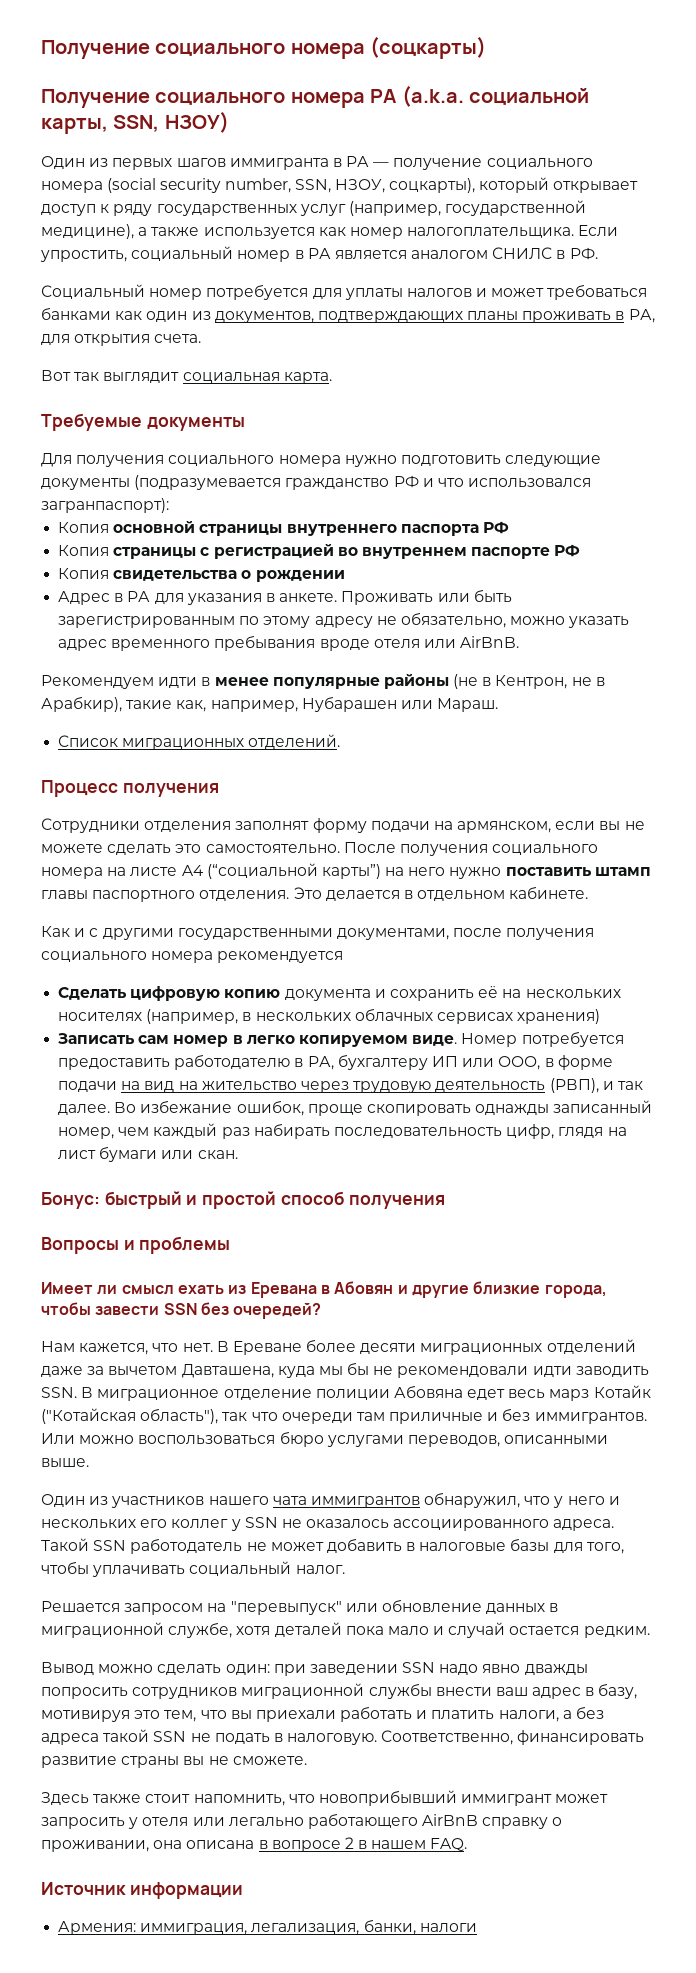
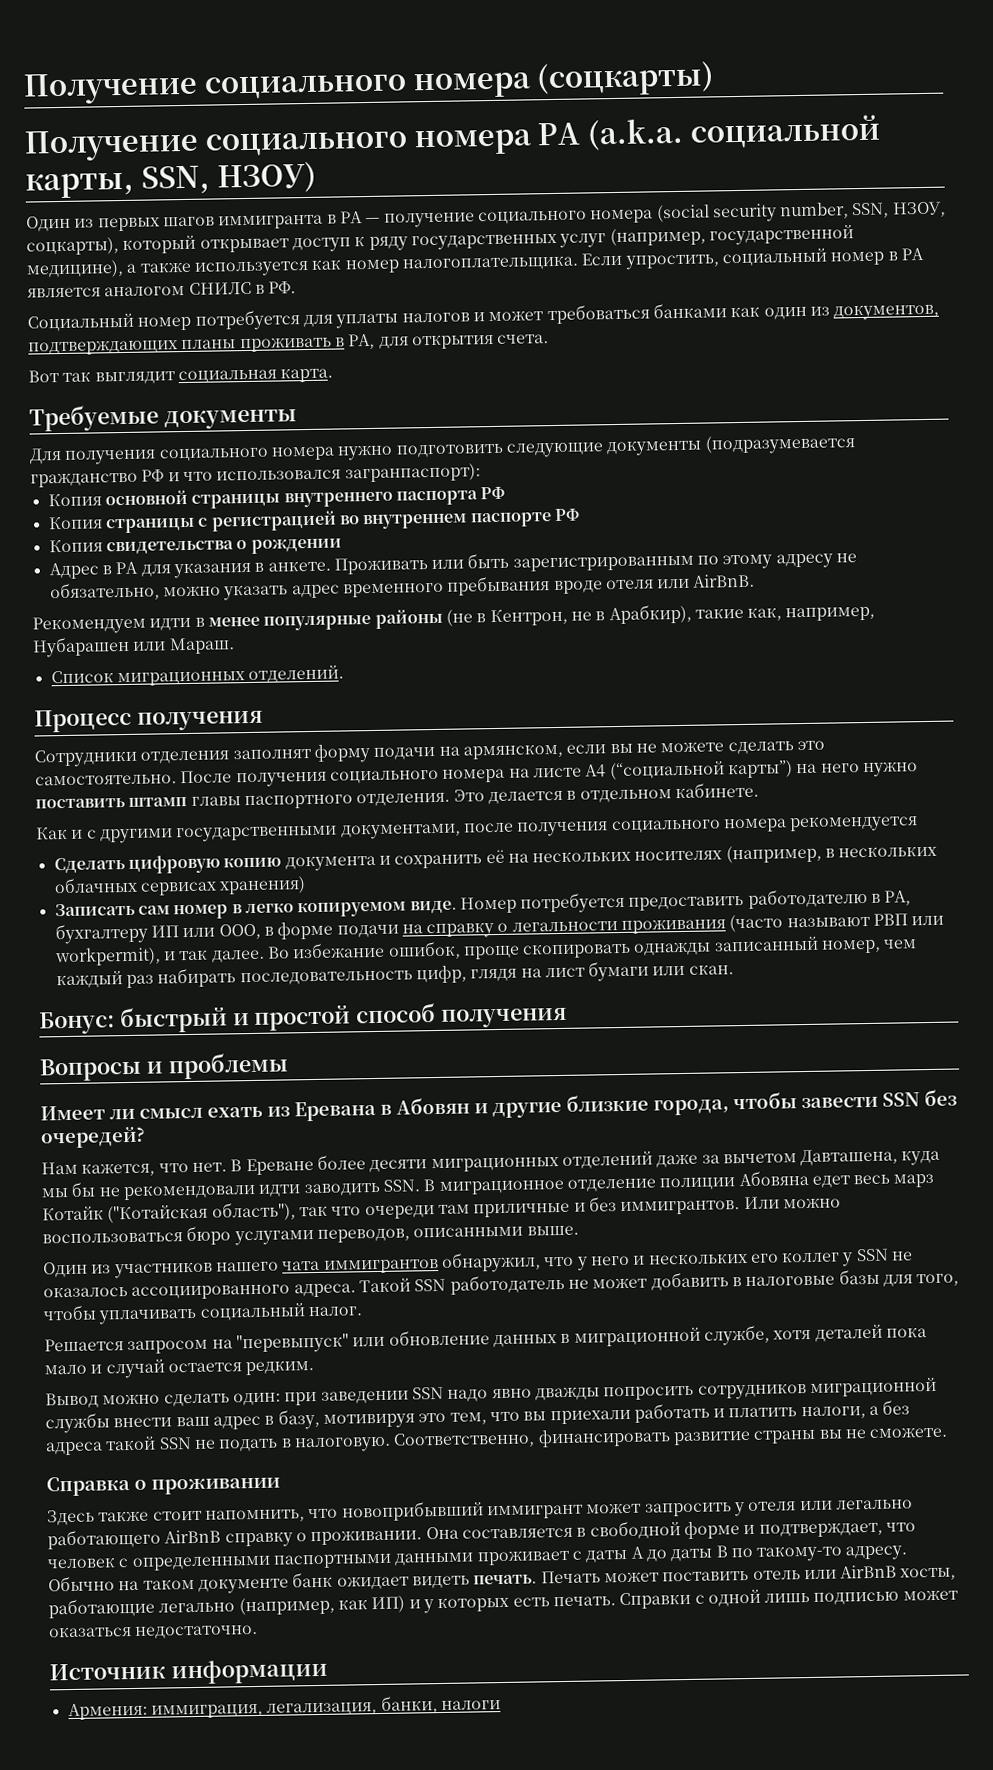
[144,1078,599,1093] вид на жительство через трудовую деятельность (РВП), -> [426,913,945,939] [53,946,161,967] справку о легальности проживания (часто называют РВП или workpermit),
(307, 1760) none -> [46,1476,280,1497] // Справка о проживании
[41,1837,468,1852] проживании, она описана в вопросе 2 в нашем FAQ. -> [310,1520,916,1546] [47,1545,909,1572] [48,1564,957,1594] [48,1588,958,1619] [48,1624,259,1639] проживании. Она составляется в свободной форме и подтверждает, что человек с определенными паспортными данными проживает с даты A до даты B по такому-то адресу. Обычно на таком документе банк ожидает видеть печать. Печать может поставить отель или AirBnB хосты, работающие легально (например, как ИП) и у которых есть печать. Справки с одной лишь подписью может оказаться недостаточно.

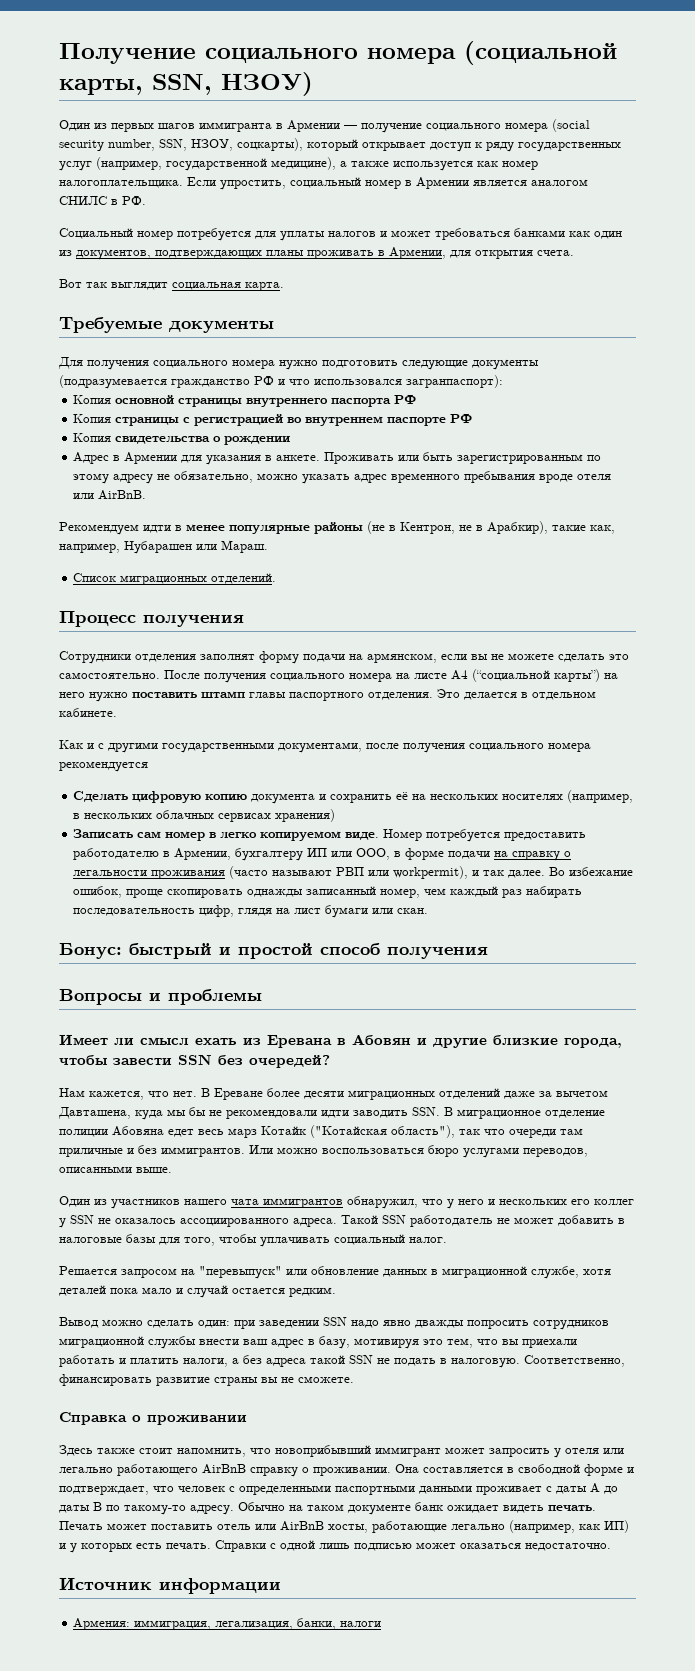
[23,61,716,105] [24,114,882,162] Получение социального номера (соцкарты) // Получение социального номера РА (a.k.a. социальной -> [59,41,617,65] Получение социального номера (социальной
[339,211,363,224] РА -> [287,120,340,132] Армении
[900,247,924,261] РА -> [416,177,469,189] Армении
[348,333,376,350] РА, -> [389,247,446,259] Армении,
[115,561,139,575] РА -> [124,452,178,464] Армении
[884,890,912,906] РА, -> [174,848,232,860] Армении,

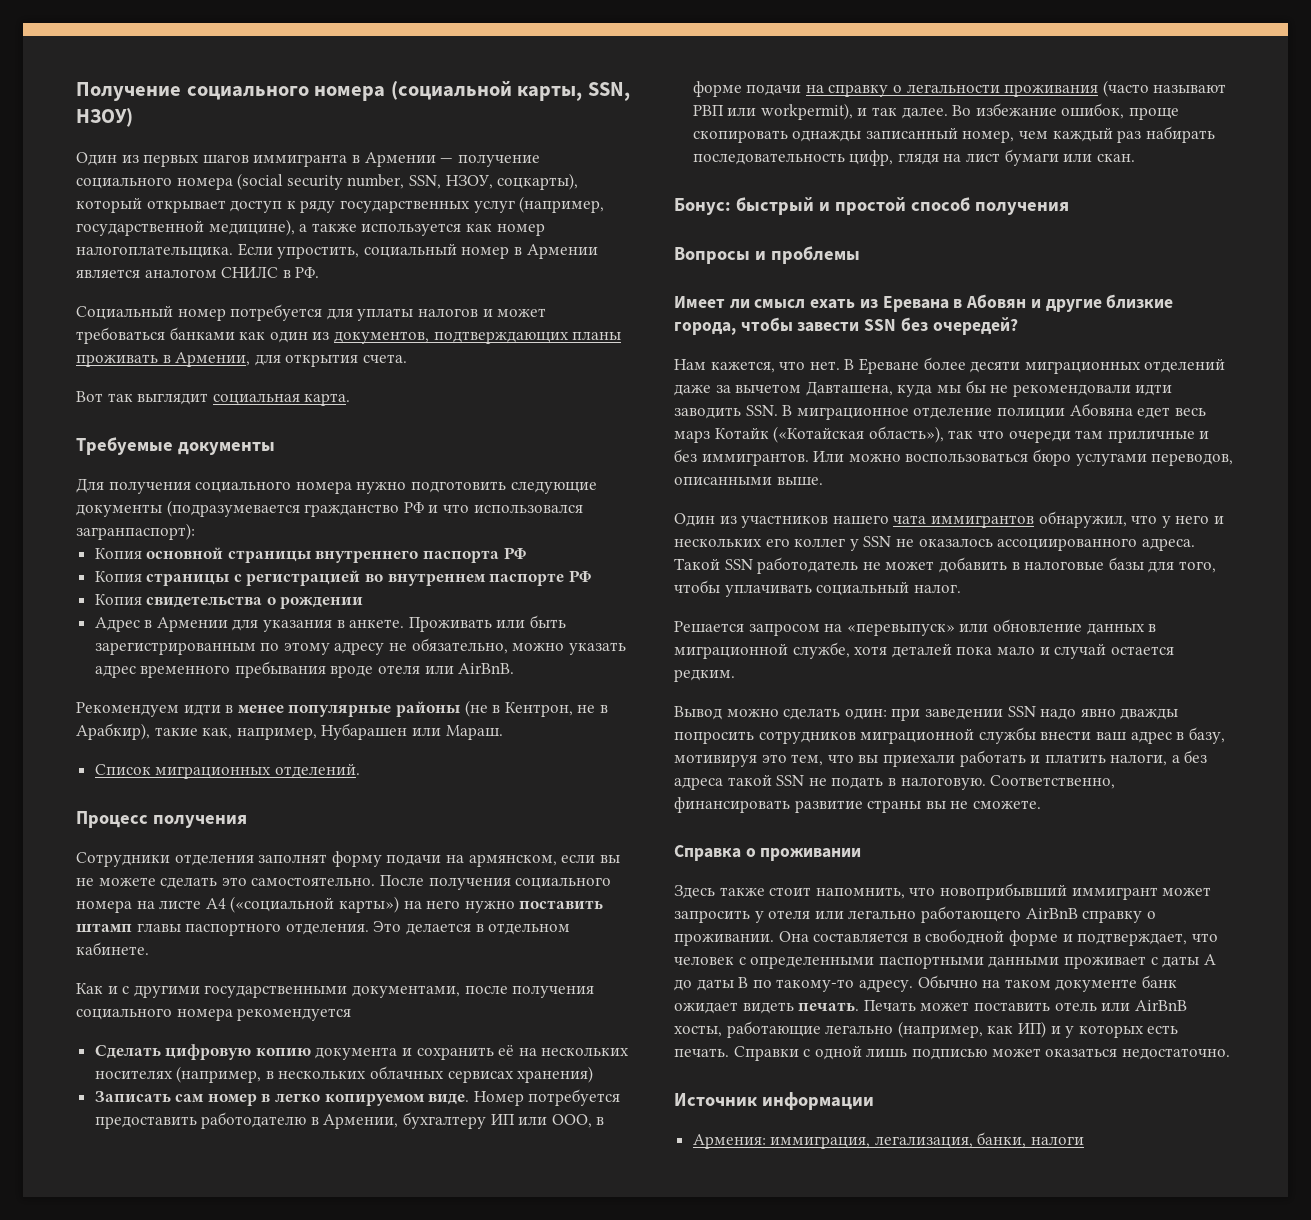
[472,669,600,682] (“социальной карты”) -> [230,896,399,913] («социальной карты»)
[310,1125,455,1138] ("Котайская область"), -> [773,426,944,443] («Котайская область»),
[199,1266,282,1279] "перевыпуск" -> [846,623,955,636] «перевыпуск»

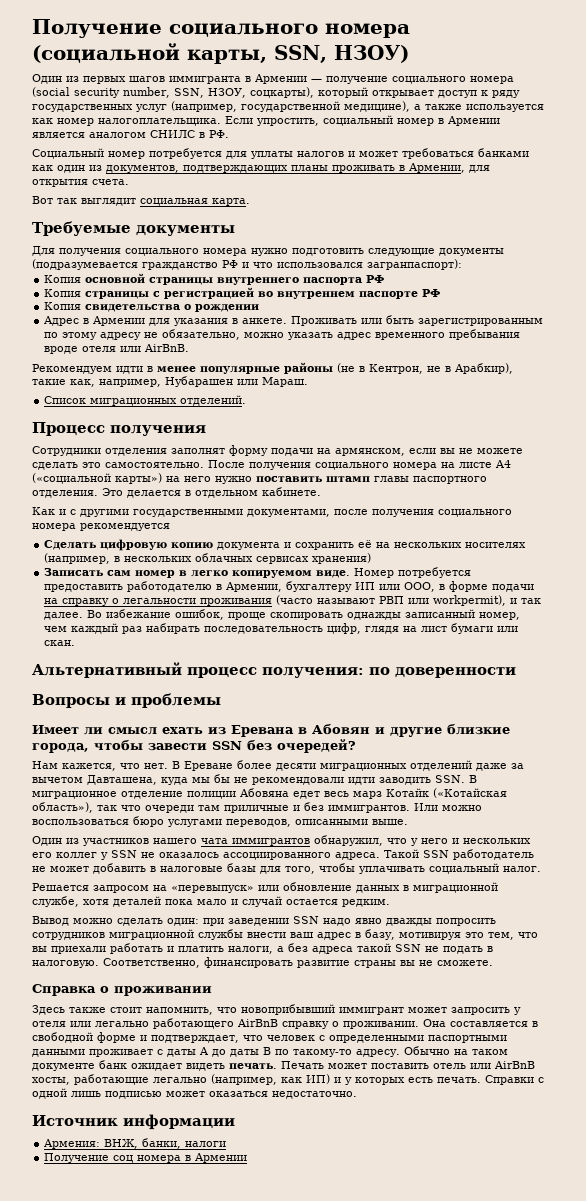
[674,197,1069,215] Бонус: быстрый и простой способ получения -> [32,662,516,678] Альтернативный процесс получения: по доверенности
[770,1136,973,1149] иммиграция, легализация, -> [104,1139,139,1149] ВНЖ,
(1085, 1140) none -> [44,1153,248,1163] // Получение соц номера в Армении

